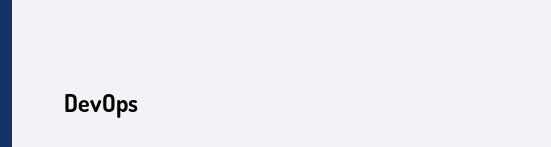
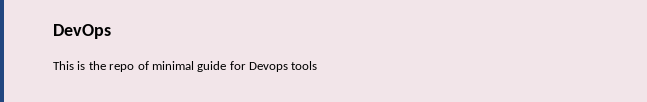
(138, 106) none -> [53,61,318,72] // This is the repo of minimal guide for Devops tools

